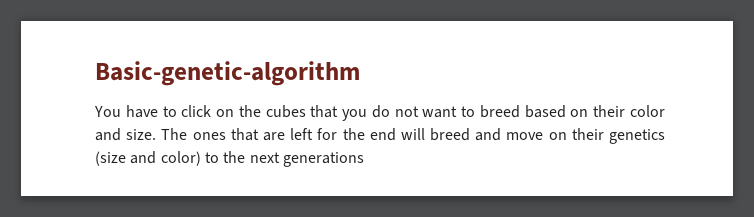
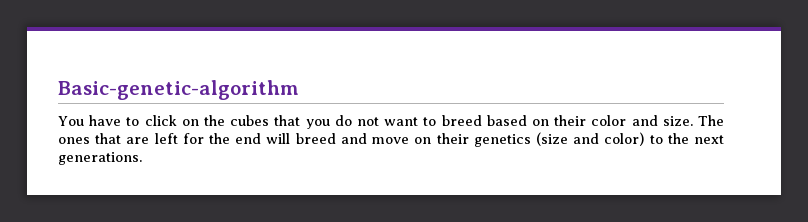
[282,152,364,167] generations -> [58,152,142,165] generations.

